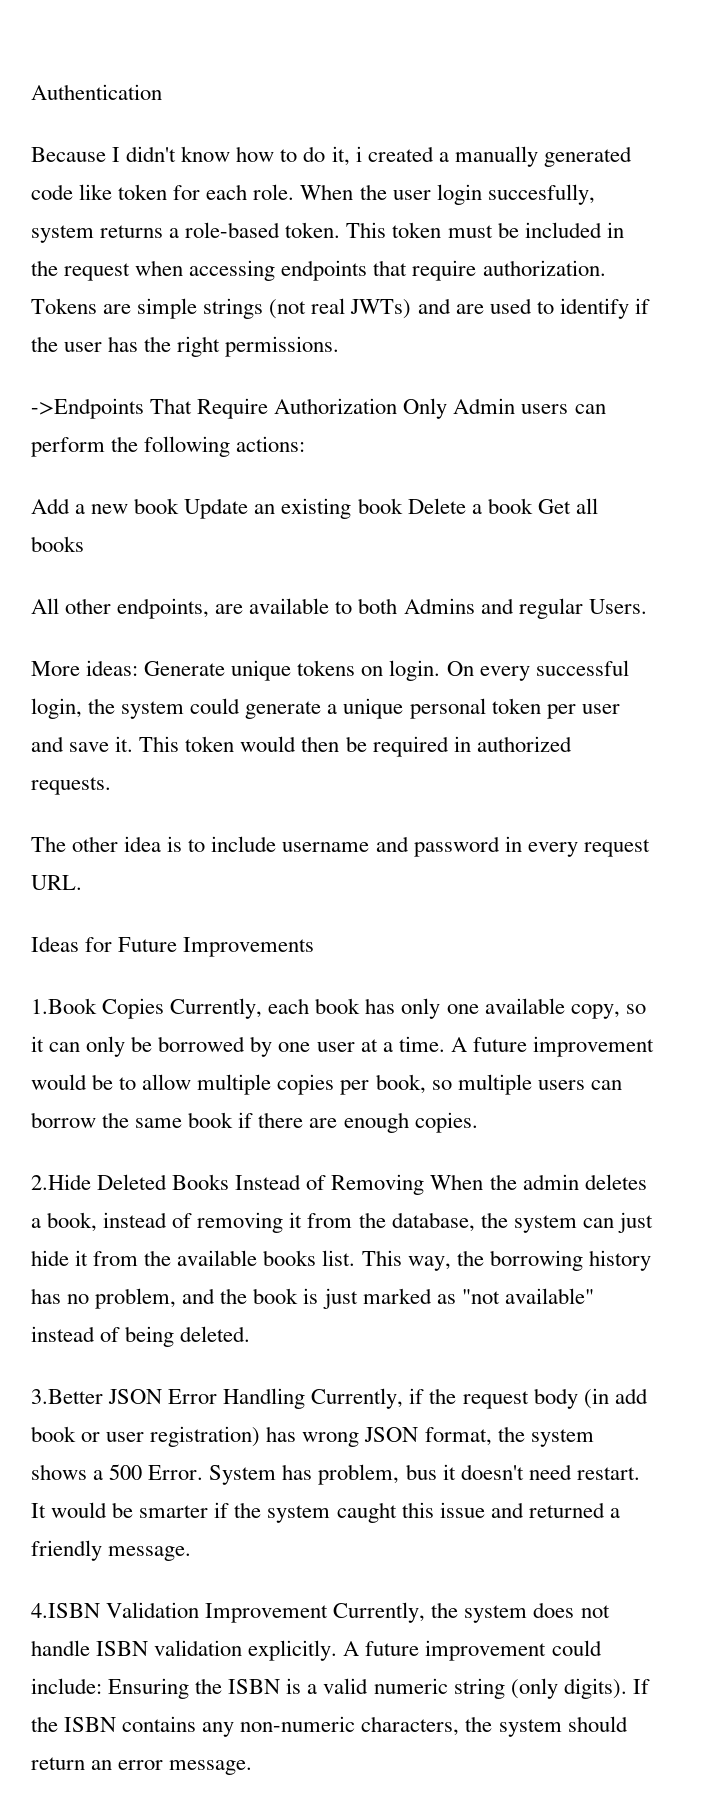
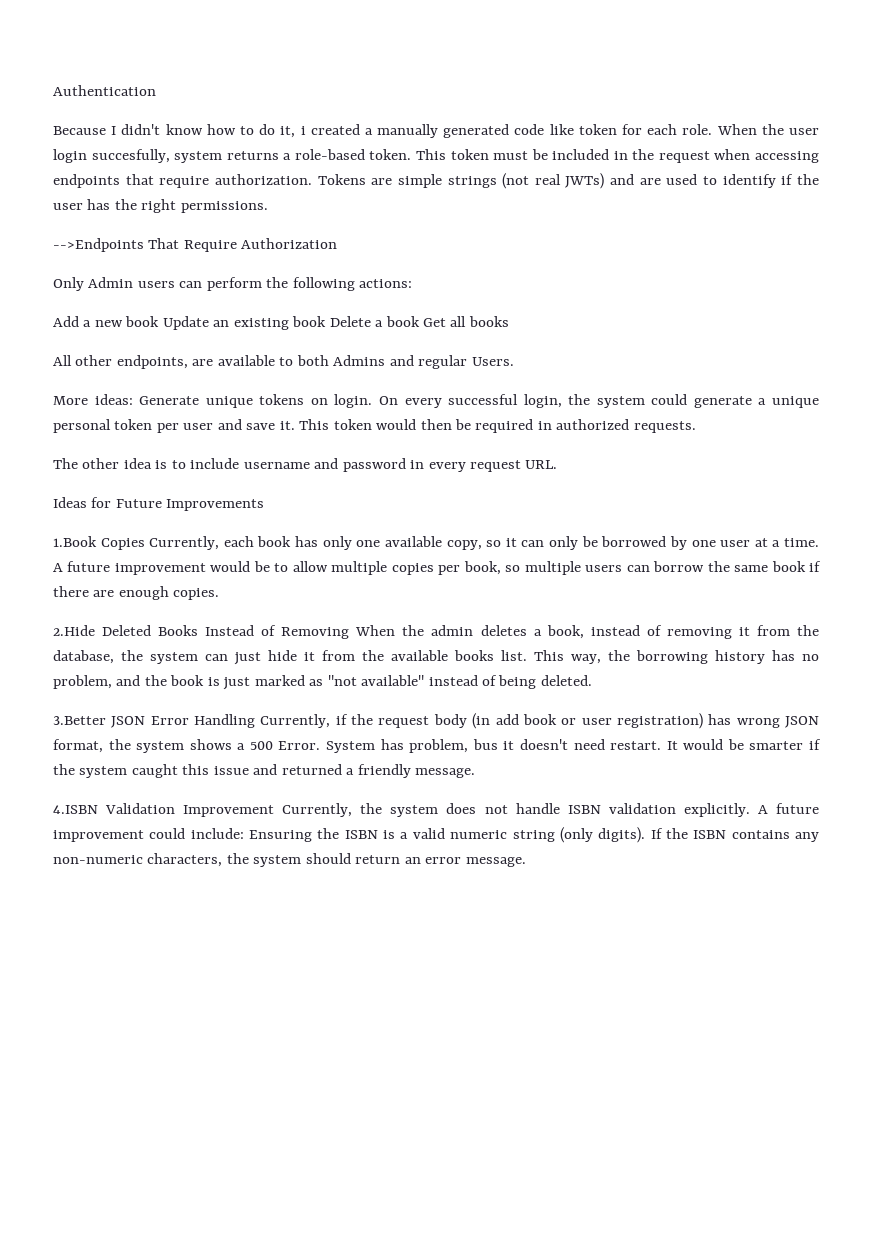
[31,398,144,419] ->Endpoints -> [53,238,144,252] -->Endpoints
(398, 406) none -> (338, 243) //

